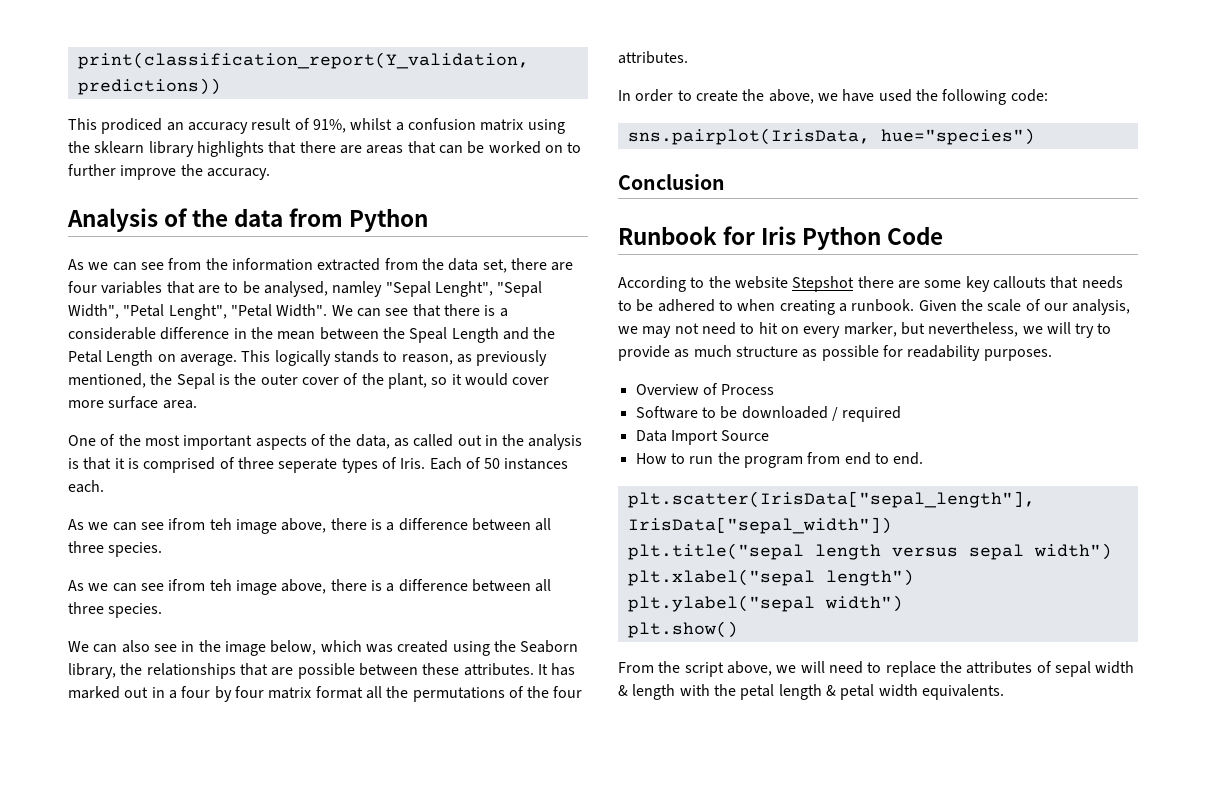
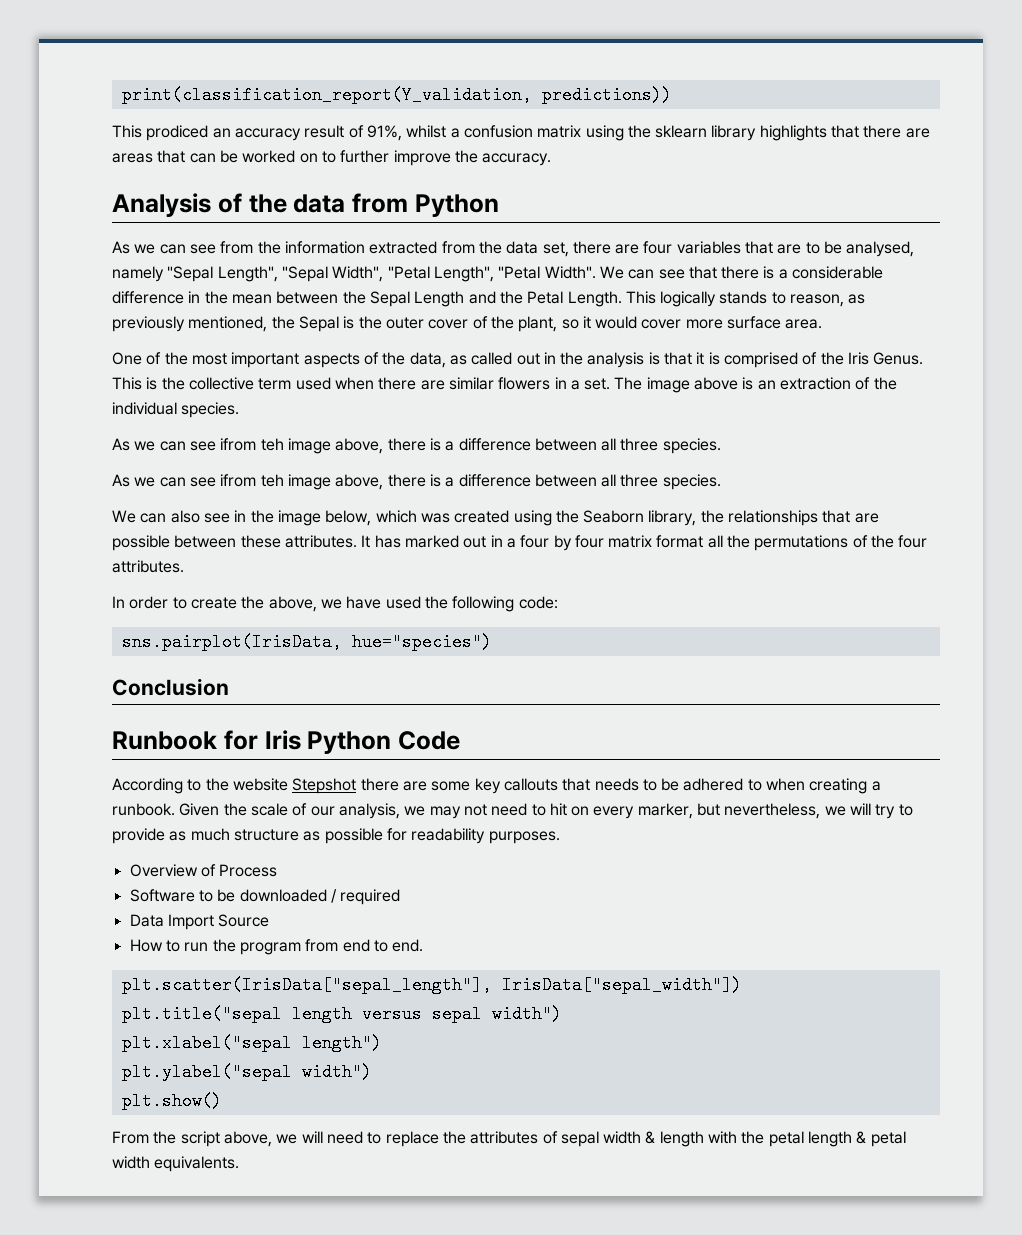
[332,281,493,297] namley "Sepal Lenght", -> [112,266,278,282] namely "Sepal Length",
[168,304,227,320] Lenght", -> [433,266,494,282] Length",
[409,327,448,343] Speal -> [369,291,410,307] Sepal
[106,350,237,366] Length on average. -> [567,291,622,307] Length.
[237,457,569,473] [68,480,104,493] three seperate types of Iris. Each of 50 instances each. -> [820,352,924,365] [112,377,897,393] [112,402,240,418] the Iris Genus. This is the collective term used when there are similar flowers in a set. The image above is an extraction of the individual species.

